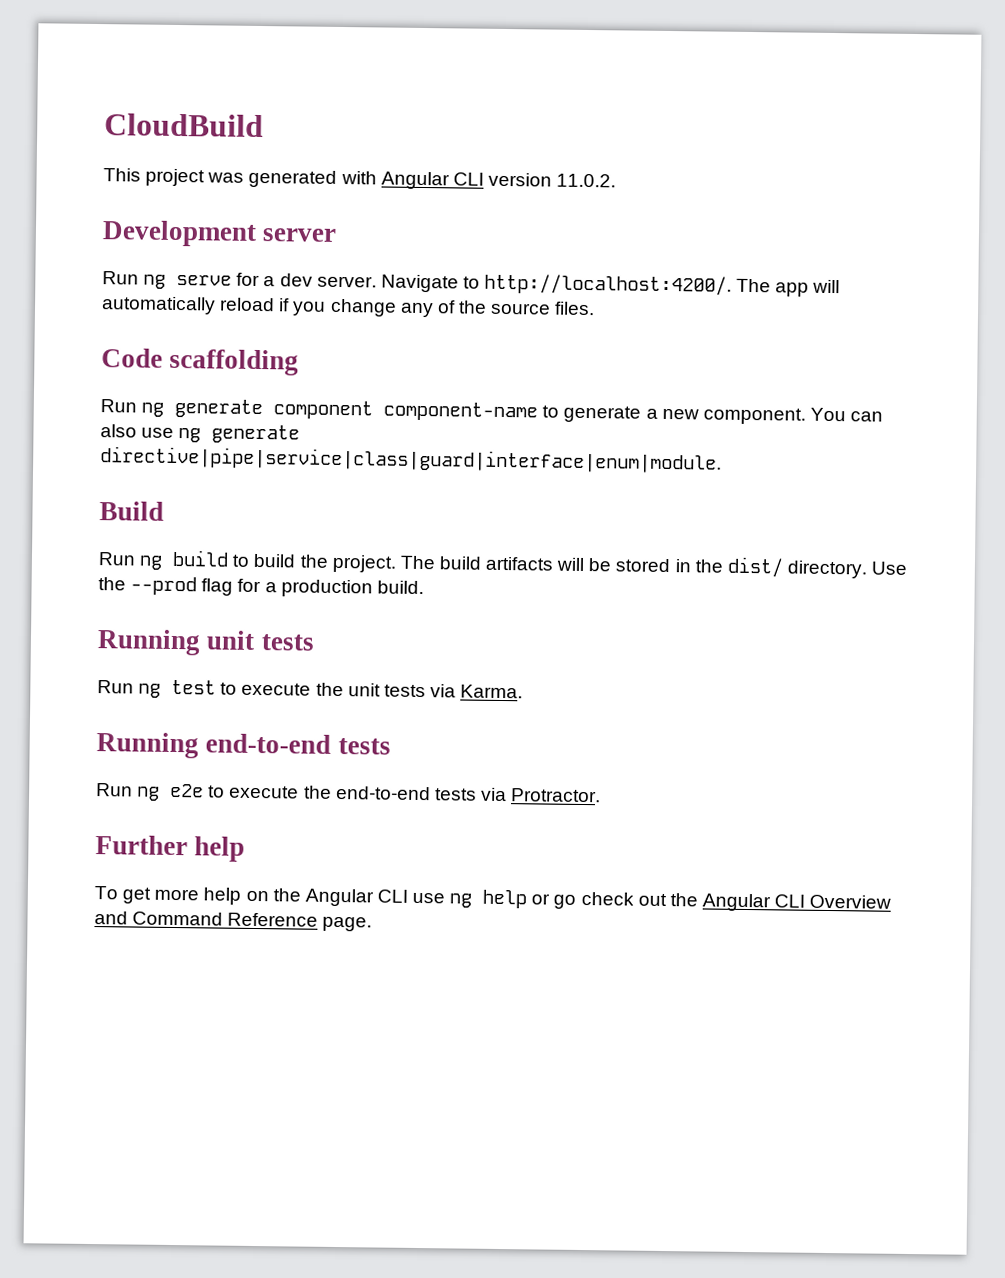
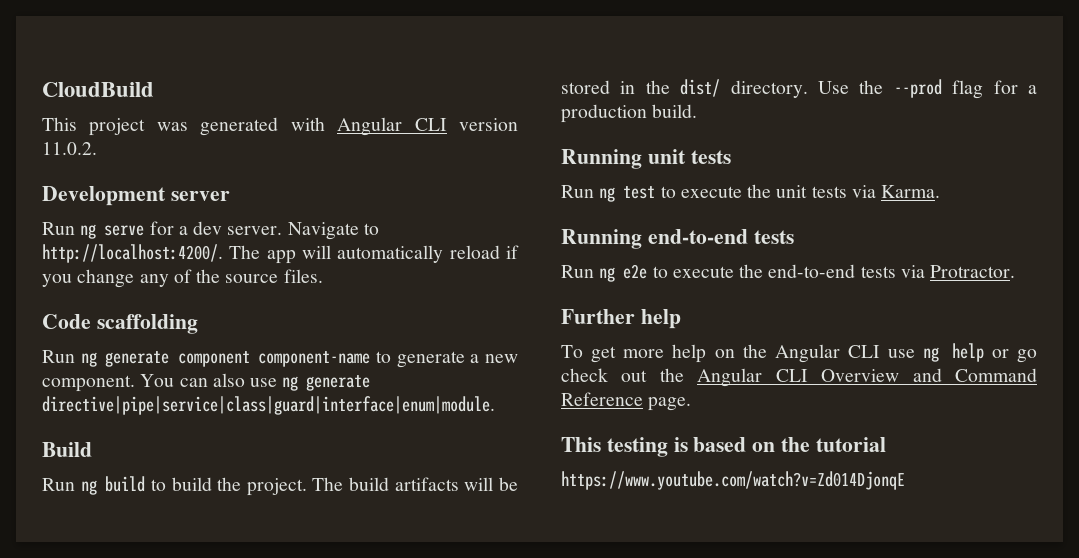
(373, 924) none -> [561,437,886,457] [561,471,905,490] // This testing is based on the tutorial // https://www.youtube.com/watch?v=Zd014DjonqE

